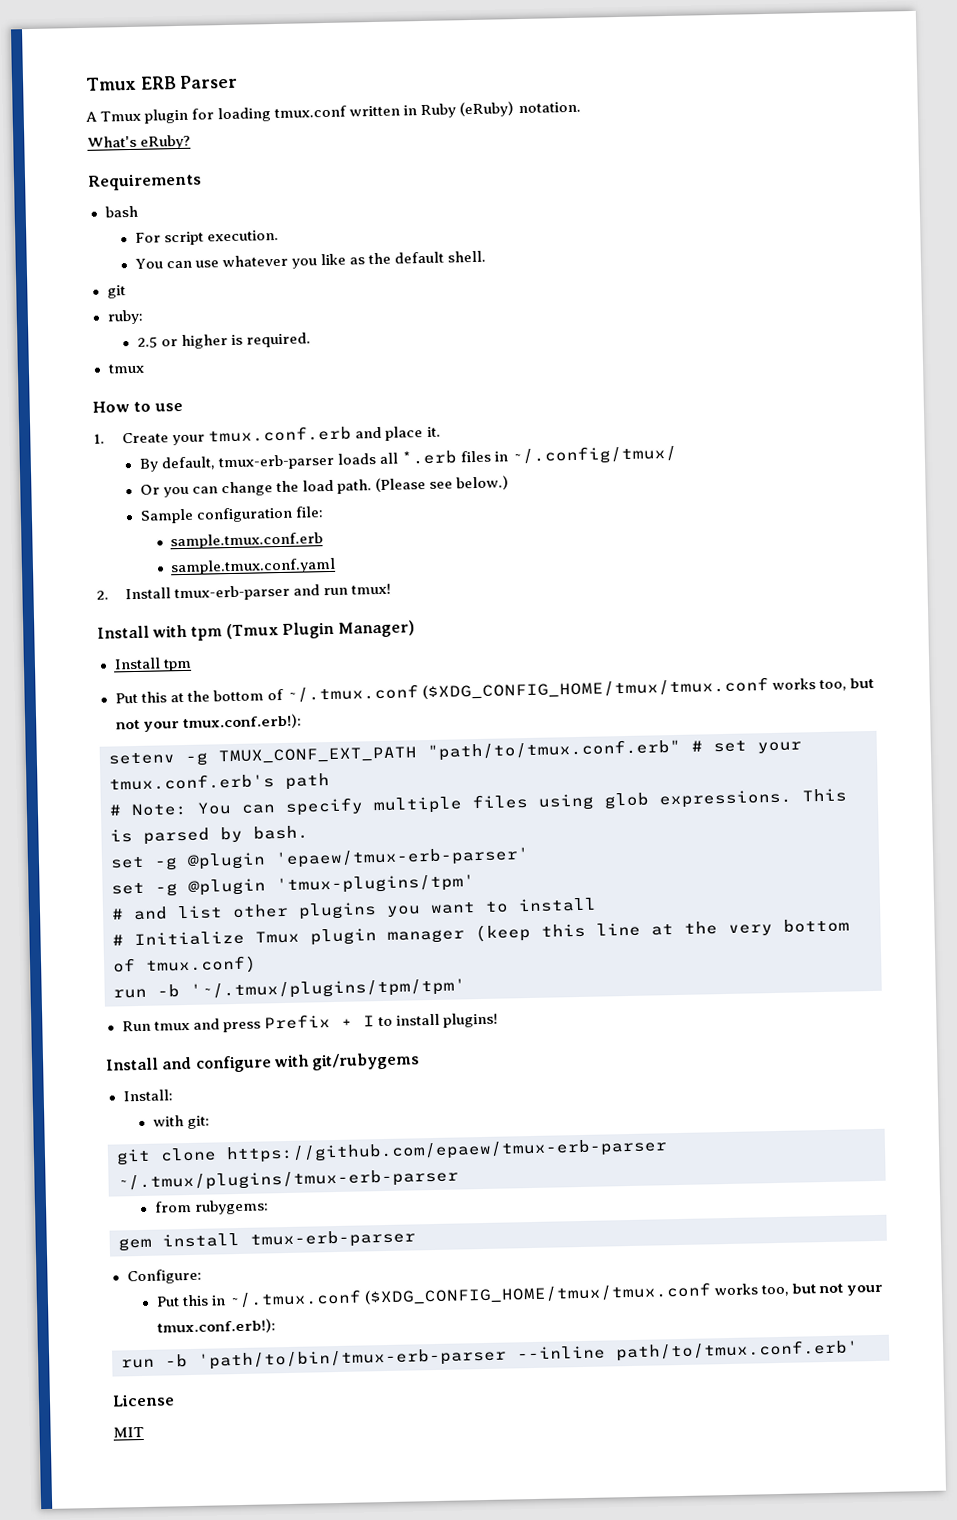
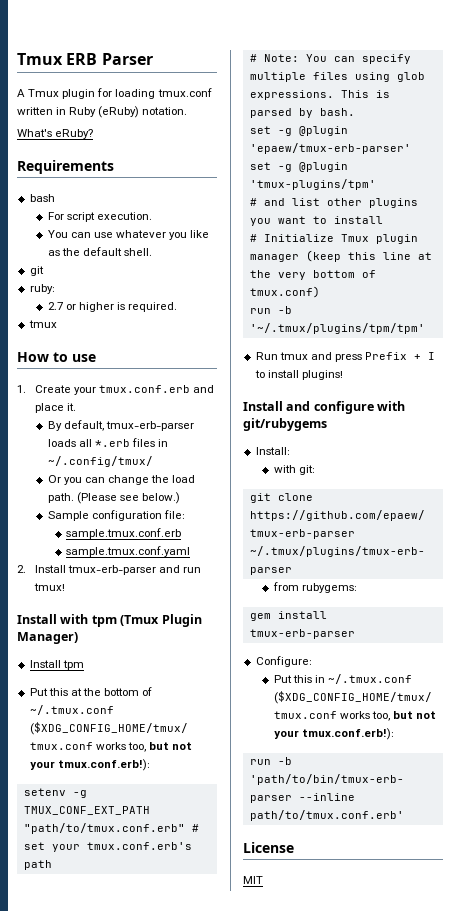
[136,336,158,348] 2.5 -> [47,302,63,310] 2.7

